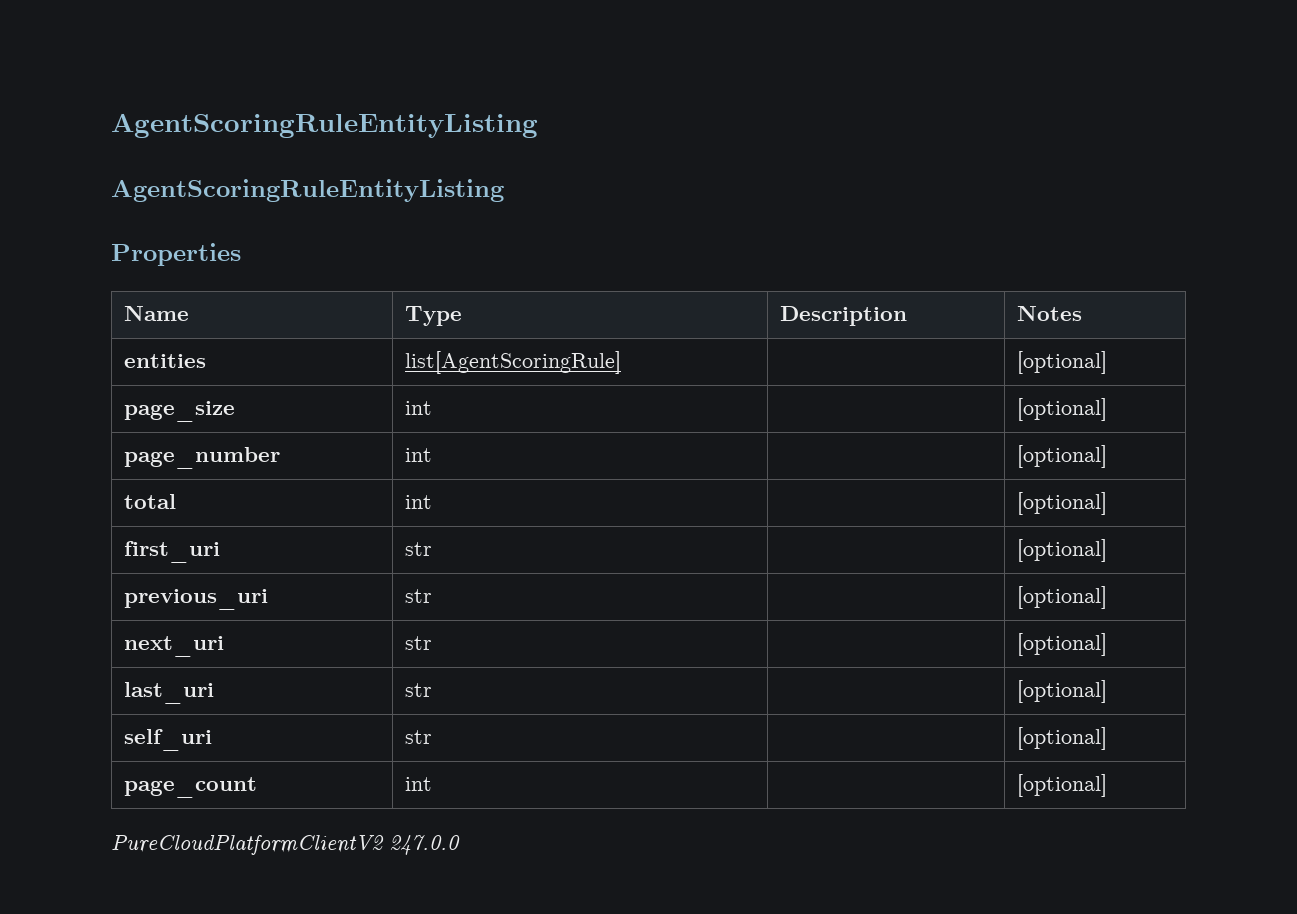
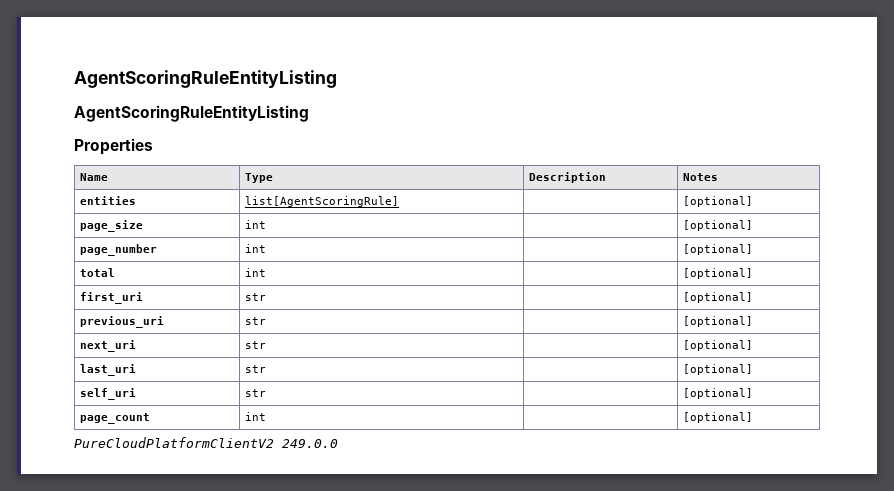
[389,835,460,855] 247.0.0 -> [282,439,338,448] 249.0.0

